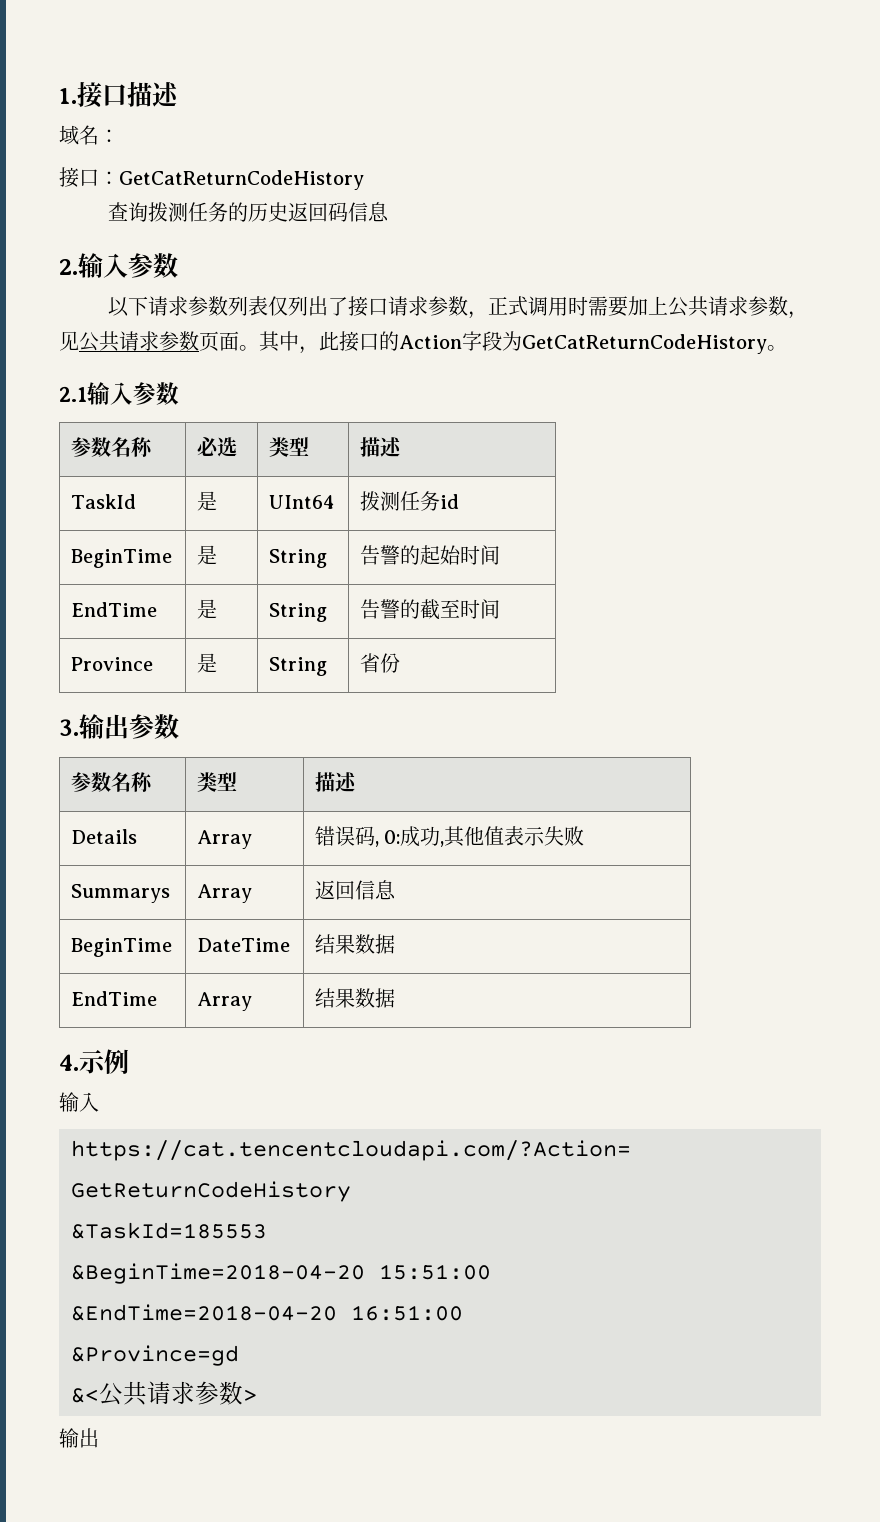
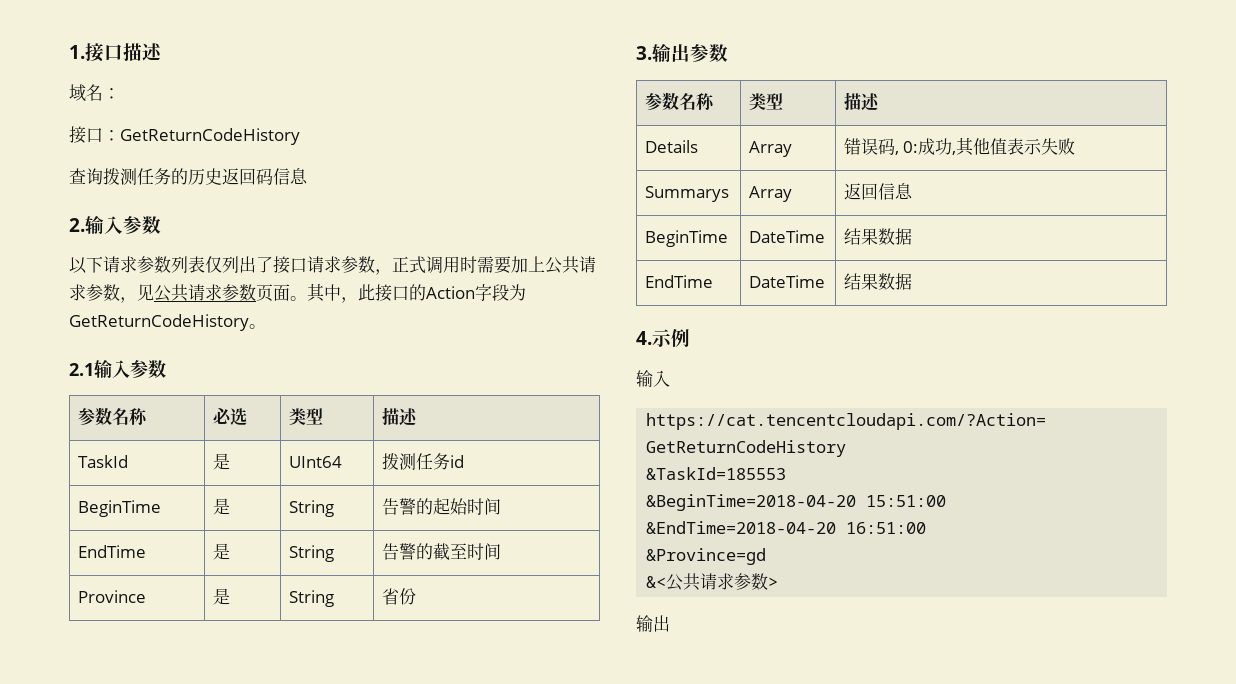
[119,170,364,190] GetCatReturnCodeHistory -> [120,128,300,145] GetReturnCodeHistory
[522,334,767,354] GetCatReturnCodeHistory -> [69,314,249,331] GetReturnCodeHistory
[197,992,253,1011] Array -> [748,275,825,288] DateTime

